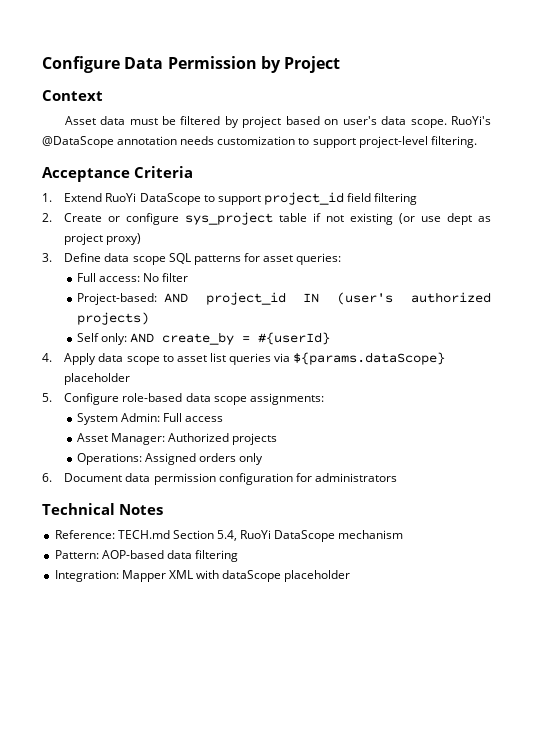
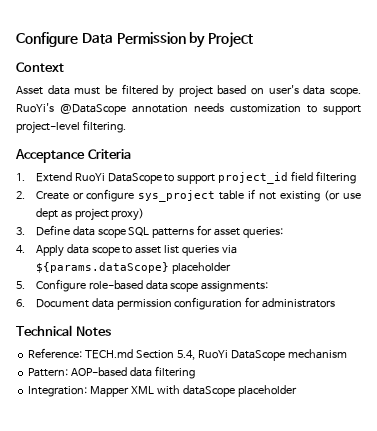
[76,273,189,282] [76,292,491,305] [76,312,149,325] [76,332,331,345] // Full access: No filter // Project-based: AND project_id IN (user's authorized projects) // Self only: AND create_by = #{userId} -> (284, 232) none
[76,413,224,425] [76,433,278,445] [76,453,264,465] // System Admin: Full access // Asset Manager: Authorized projects // Operations: Assigned orders only -> (269, 286) none

